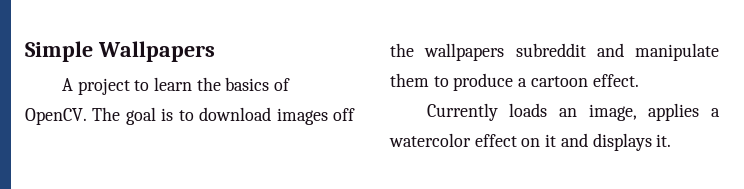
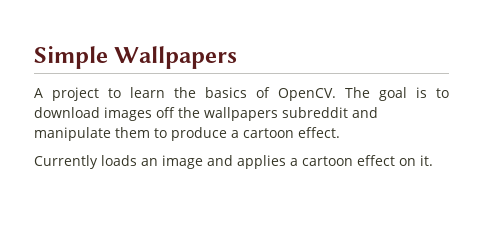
[588,104,637,121] image, -> [162,155,233,169] image and
[389,133,471,147] watercolor -> [302,156,353,166] cartoon
[545,133,652,151] it and displays -> (416, 162) none

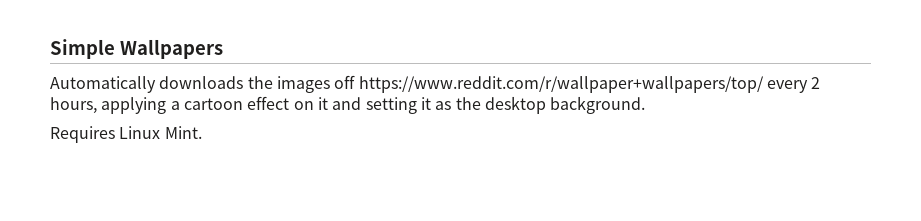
[34,87,449,101] [34,107,378,121] [34,127,340,141] [34,155,433,169] A project to learn the basics of OpenCV. The goal is to download images off the wallpapers subreddit and manipulate them to produce a cartoon effect. // Currently loads an image and applies a cartoon effect on it. -> [50,75,821,93] [50,96,646,114] [50,126,202,143] Automatically downloads the images off https://www.reddit.com/r/wallpaper+wallpapers/top/ every 2 hours, applying a cartoon effect on it and setting it as the desktop background. // Requires Linux Mint.

